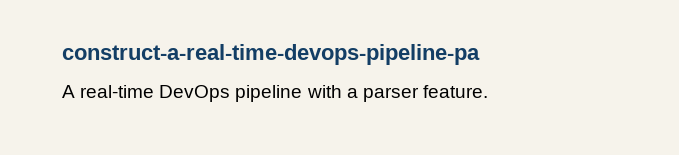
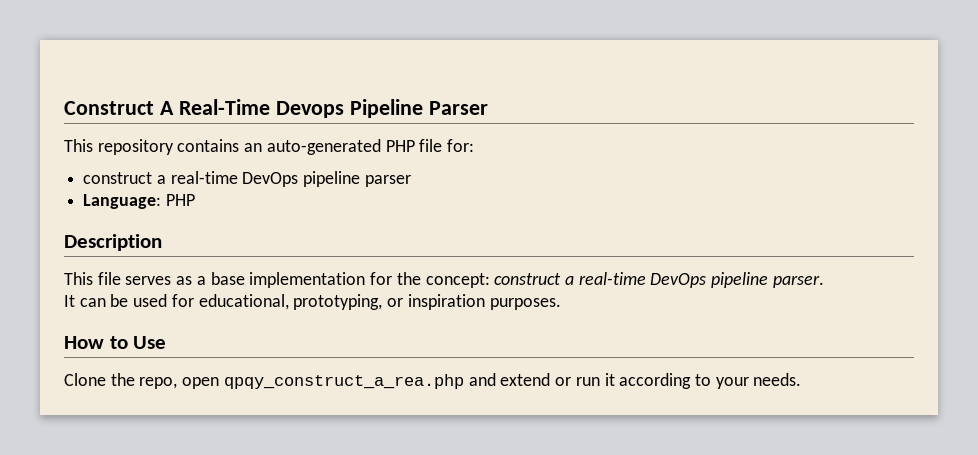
[62,44,480,65] [62,85,488,102] construct-a-real-time-devops-pipeline-pa // A real-time DevOps pipeline with a parser feature. -> [64,99,488,118] [64,139,475,155] [83,171,411,187] [83,194,195,209] [64,234,162,251] [64,272,824,288] [64,294,561,310] [64,336,167,349] [64,373,802,389] Construct A Real-Time Devops Pipeline Parser // This repository contains an auto-generated PHP file for: // construct a real-time DevOps pipeline parser // Language: PHP // Description // This file serves as a base implementation for the concept: construct a real-time DevOps pipeline parser. // It can be used for educational, prototyping, or inspiration purposes. // How to Use // Clone the repo, open qpqy_construct_a_rea.php and extend or run it according to your needs.

